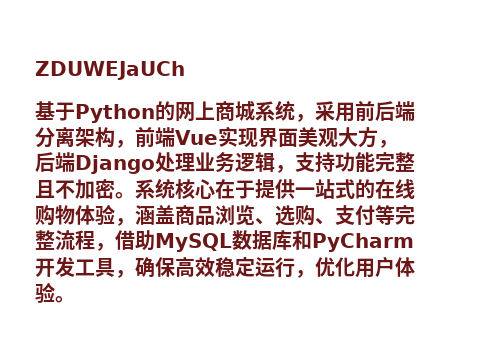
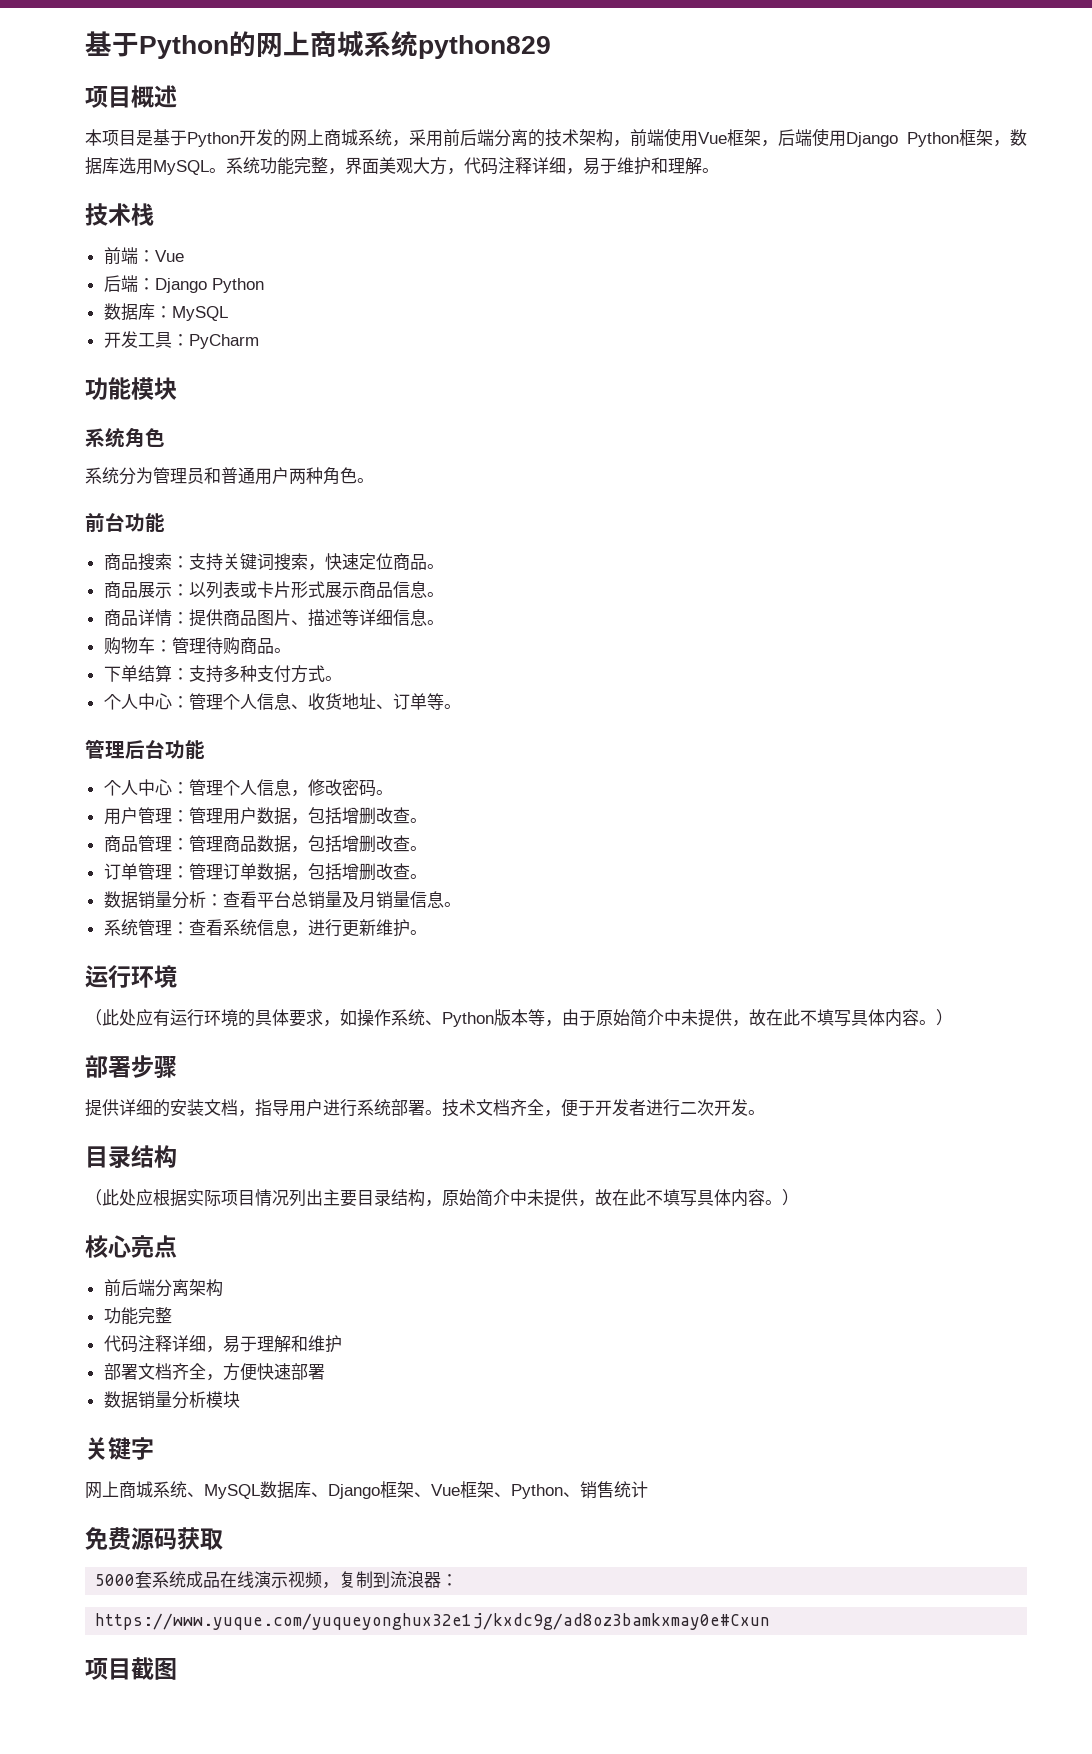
[35,61,185,80] ZDUWEJaUCh // -> (85, 43) none
(295, 110) none -> [418,35,551,59] [85,85,177,108] [85,129,392,147] python829 // 项目概述 // 本项目是基于Python开发的网上商城系统
(75, 137) none -> [528,129,579,147] 的技术
[175,126,398,148] [35,152,415,174] [35,178,415,199] [35,204,415,226] [35,230,414,252] [35,256,415,278] [35,282,75,303] Vue实现界面美观大方，后端Django处理业务逻辑，支持功能完整且不加密。系统核心在于提供一站式的在线购物体验，涵盖商品浏览、选购、支付等完整流程，借助MySQL数据库和PyCharm开发工具，确保高效稳定运行，优化用户体验。 -> [664,128,1027,147] [85,157,719,175] [85,203,154,226] [103,247,184,265] [103,275,264,293] [103,303,228,321] [103,331,259,349] [85,377,177,400] [85,427,165,448] [85,467,374,485] [85,513,165,533] [103,553,444,571] [103,581,444,599] [103,609,444,627] [103,637,291,655] [103,665,342,683] [103,693,461,711] [85,739,205,759] [103,779,393,797] [103,807,427,825] [103,835,427,853] [103,863,427,881] [103,891,461,909] [103,919,427,937] [85,965,177,988] [85,1009,953,1027] [85,1055,177,1079] [85,1099,765,1117] [85,1145,177,1169] [85,1189,799,1207] [85,1235,177,1258] [103,1279,223,1297] [103,1307,172,1325] [103,1335,342,1353] [103,1363,325,1381] [103,1391,240,1409] [85,1437,154,1460] [85,1481,648,1499] [85,1527,223,1551] [95,1571,459,1589] [95,1613,771,1630] [85,1657,177,1680] 使用Vue框架，后端使用Django Python框架，数据库选用MySQL。系统功能完整，界面美观大方，代码注释详细，易于维护和理解。 // 技术栈 // 前端：Vue // 后端：Django Python // 数据库：MySQL // 开发工具：PyCharm // 功能模块 // 系统角色 // 系统分为管理员和普通用户两种角色。 // 前台功能 // 商品搜索：支持关键词搜索，快速定位商品。 // 商品展示：以列表或卡片形式展示商品信息。 // 商品详情：提供商品图片、描述等详细信息。 // 购物车：管理待购商品。 // 下单结算：支持多种支付方式。 // 个人中心：管理个人信息、收货地址、订单等。 // 管理后台功能 // 个人中心：管理个人信息，修改密码。 // 用户管理：管理用户数据，包括增删改查。 // 商品管理：管理商品数据，包括增删改查。 // 订单管理：管理订单数据，包括增删改查。 // 数据销量分析：查看平台总销量及月销量信息。 // 系统管理：查看系统信息，进行更新维护。 // 运行环境 // （此处应有运行环境的具体要求，如操作系统、Python版本等，由于原始简介中未提供，故在此不填写具体内容。） // 部署步骤 // 提供详细的安装文档，指导用户进行系统部署。技术文档齐全，便于开发者进行二次开发。 // 目录结构 // （此处应根据实际项目情况列出主要目录结构，原始简介中未提供，故在此不填写具体内容。） // 核心亮点 // 前后端分离架构 // 功能完整 // 代码注释详细，易于理解和维护 // 部署文档齐全，方便快速部署 // 数据销量分析模块 // 关键字 // 网上商城系统、MySQL数据库、Django框架、Vue框架、Python、销售统计 // 免费源码获取 // 5000套系统成品在线演示视频，复制到流浪器： // https://www.yuque.com/yuqueyonghux32e1j/kxdc9g/ad8oz3bamkxmay0e#Cxun // 项目截图

